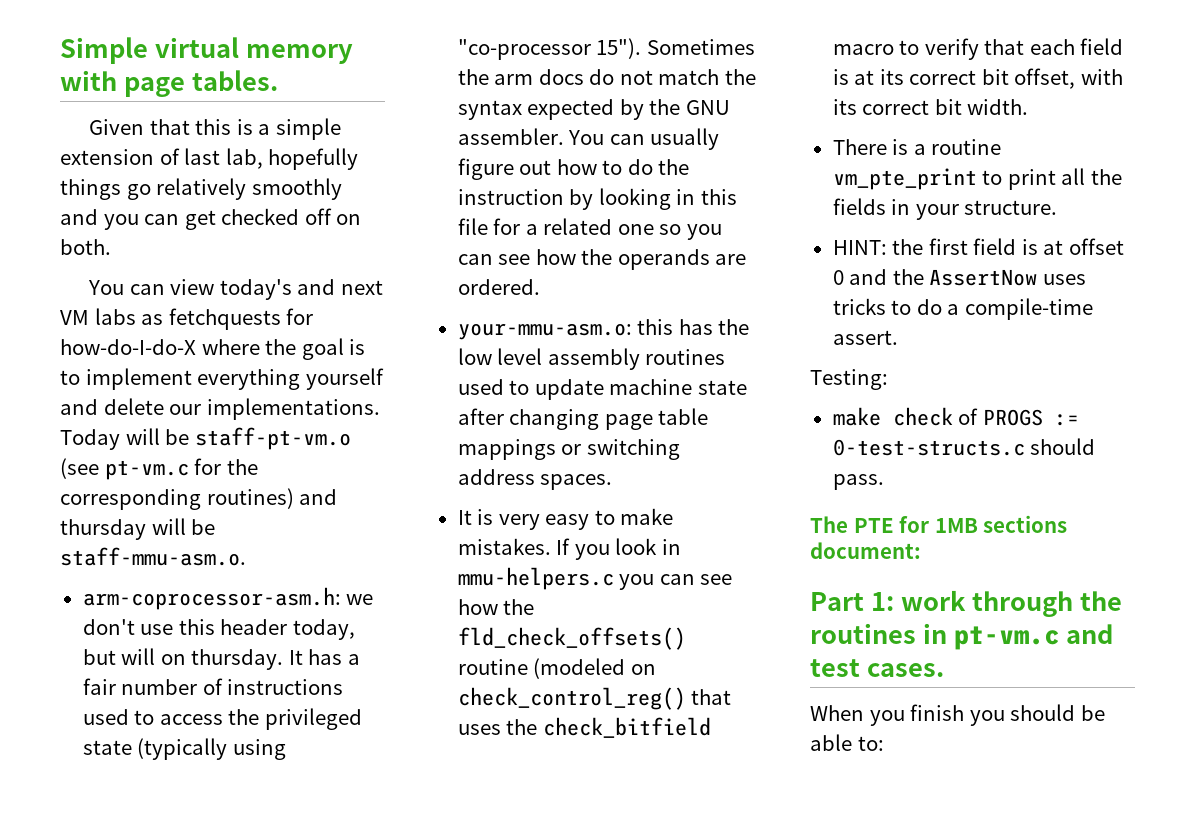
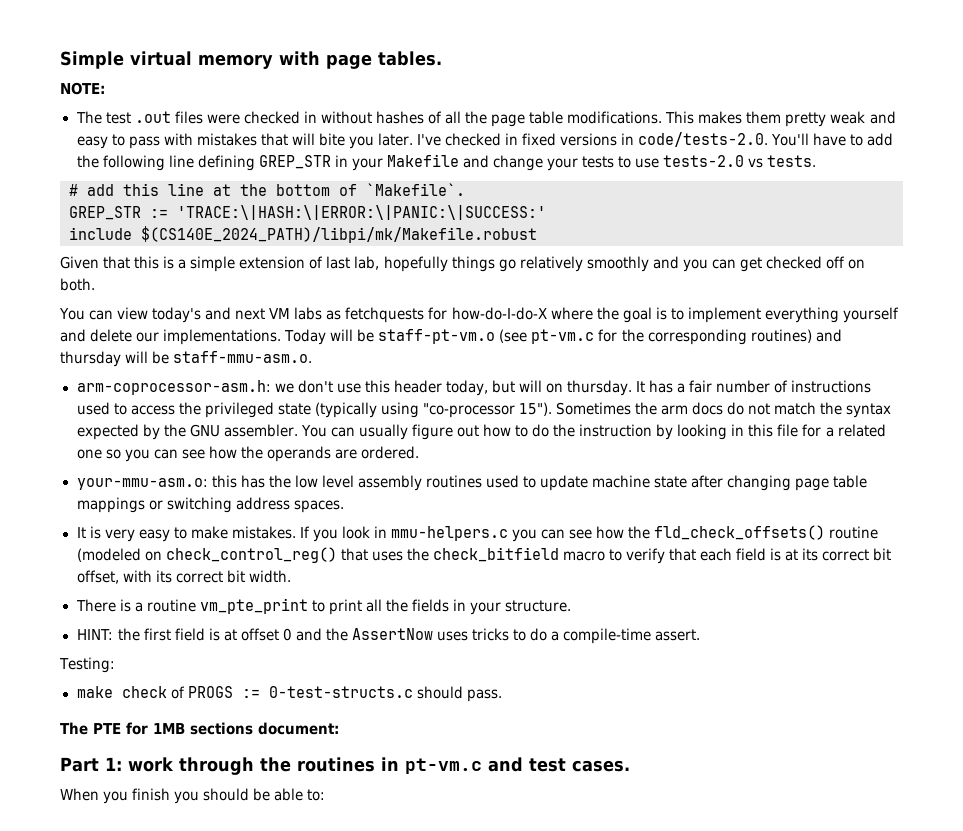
(278, 80) none -> [60,82,105,95] [75,111,896,127] [76,132,894,149] [76,154,817,171] [69,183,465,196] [69,205,546,220] [69,226,537,243] // NOTE: // The test .out files were checked in without hashes of all the page table modifications. This makes them pretty weak and easy to pass with mistakes that will bite you later. I've checked in fixed versions in code/tests-2.0. You'll have to add the following line defining GREP_STR in your Makefile and change your tests to use tests-2.0 vs tests. // # add this line at the bottom of `Makefile`. // GREP_STR := 'TRACE:\|HASH:\|ERROR:\|PANIC:\|SUCCESS:' // include $(CS140E_2024_PATH)/libpi/mk/Makefile.robust

